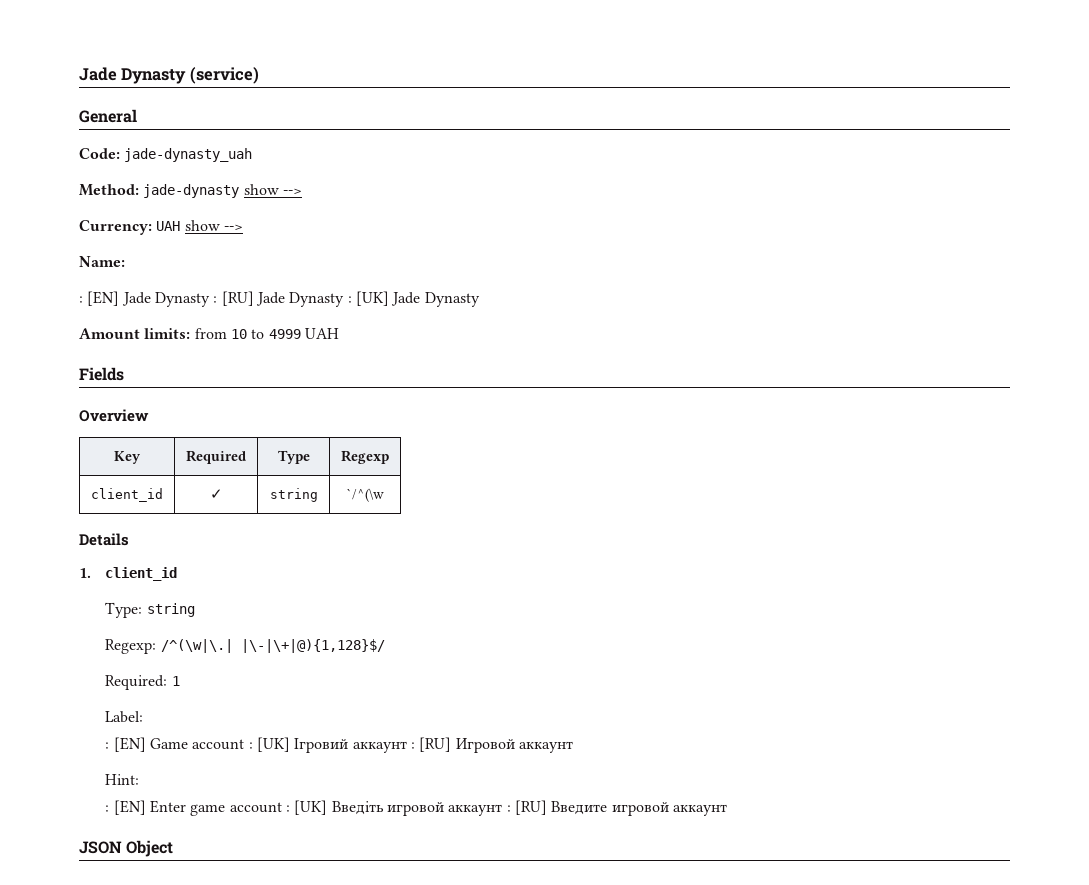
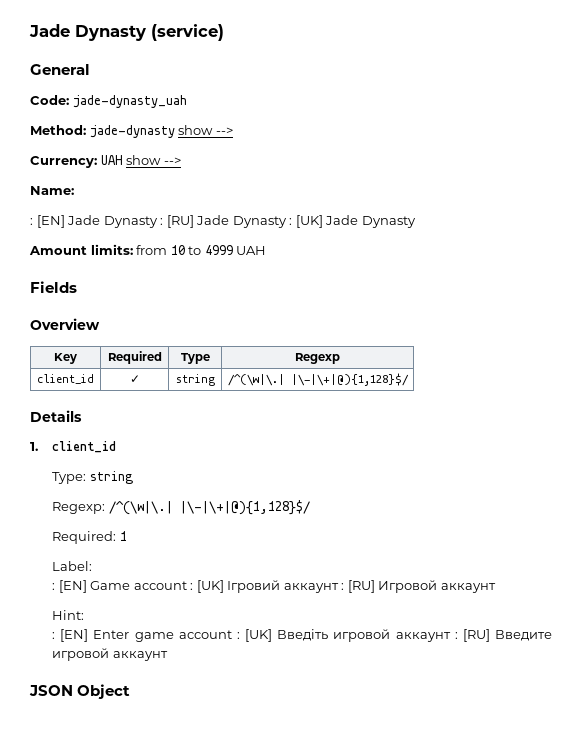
[346,488,384,502] `/^(\w -> [227,373,409,386] /^(\w|\.| |\-|\+|@){1,128}$/

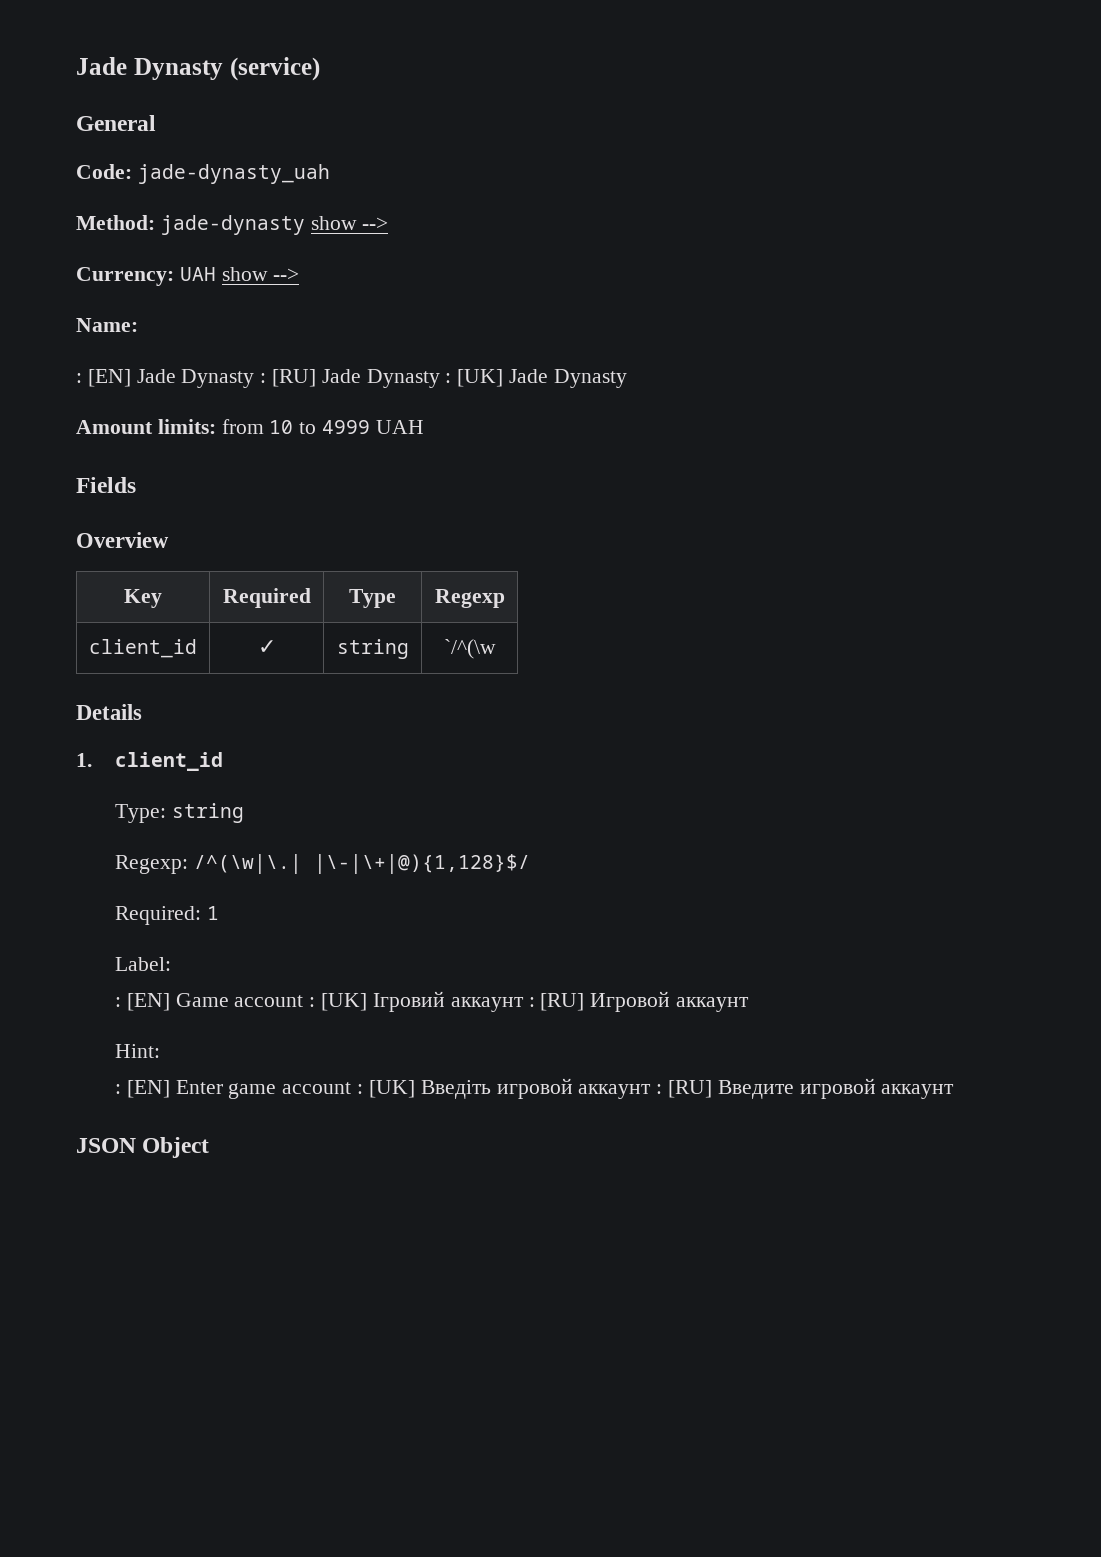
[227,373,409,386] /^(\w|\.| |\-|\+|@){1,128}$/ -> [443,639,496,659] `/^(\w

